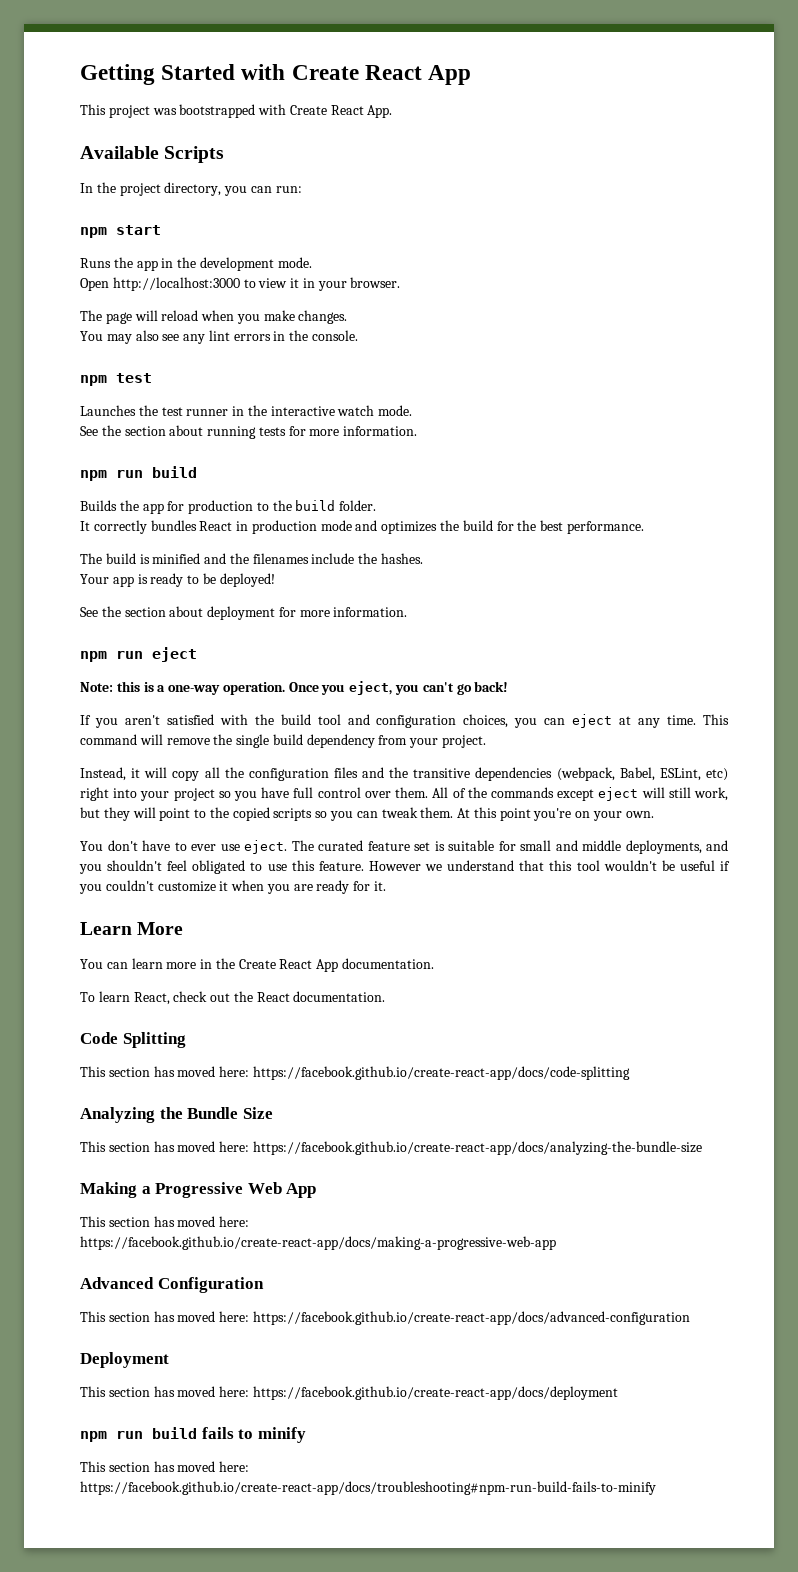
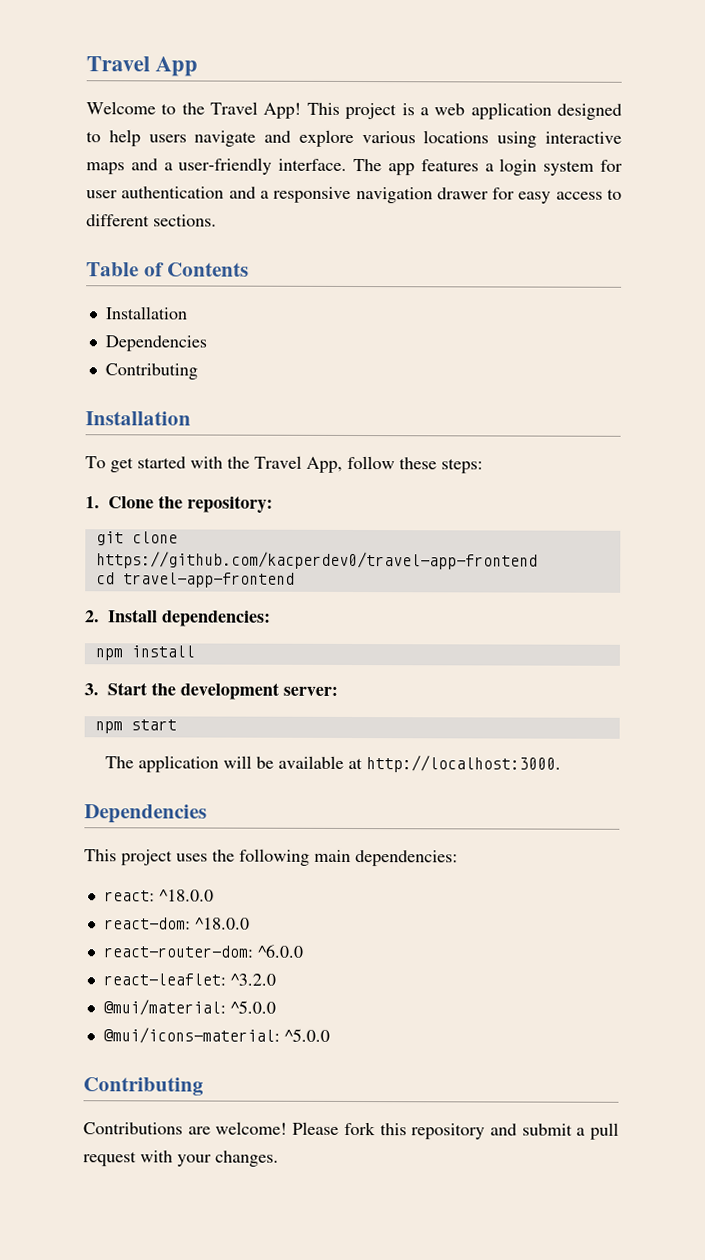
[80,64,472,85] [80,104,393,118] [80,146,225,163] [80,182,302,196] [80,225,161,238] [80,257,312,271] [80,277,401,291] [80,310,348,324] [80,330,359,344] [80,373,152,386] [80,405,413,416] [80,425,418,439] [80,466,197,481] [80,500,377,514] [80,520,644,534] [80,553,424,564] [80,573,275,587] [80,606,408,620] [80,647,197,662] [80,681,509,695] [80,714,730,728] [80,734,487,748] [80,767,728,781] [80,787,729,801] [80,807,654,821] [80,840,728,854] [79,860,731,874] [79,880,387,894] [80,922,184,935] [80,958,435,972] [80,991,386,1005] [80,1032,186,1048] [80,1066,630,1080] [80,1107,273,1123] [80,1141,702,1155] [80,1182,317,1198] [80,1216,250,1227] [80,1236,556,1250] [80,1277,264,1293] [80,1311,690,1325] [80,1352,169,1368] [80,1386,618,1400] [80,1427,306,1443] [80,1461,250,1472] [80,1481,656,1495] Getting Started with Create React App // This project was bootstrapped with Create React App. // Available Scripts // In the project directory, you can run: // npm start // Runs the app in the development mode. // Open http://localhost:3000 to view it in your browser. // The page will reload when you make changes. // You may also see any lint errors in the console. // npm test // Launches the test runner in the interactive watch mode. // See the section about running tests for more information. // npm run build // Builds the app for production to the build folder. // It correctly bundles React in production mode and optimizes the build for the best performance. // The build is minified and the filenames include the hashes. // Your app is ready to be deployed! // See the section about deployment for more information. // npm run eject // Note: this is a one-way operation. Once you eject, you can't go back! // If you aren't satisfied with the build tool and configuration choices, you can eject at any time. This command will remove the single build dependency from your project. // Instead, it will copy all the configuration files and the transitive dependencies (webpack, Babel, ESLint, etc) right into your project so you have full control over them. All of the commands except eject will still work, but they will point to the copied scripts so you can tweak them. At this point you're on your own. // You don't have to ever use eject. The curated feature set is suitable for small and middle deployments, and you shouldn't feel obligated to use this feature. However we understand that this tool wouldn't be useful if you couldn't customize it when you are ready for it. // Learn More // You can learn more in the Create React App documentation. // To learn React, check out the React documentation. // Code Splitting // This section has moved here: https://facebook.github.io/create-react-app/docs/code-splitting // Analyzing the Bundle Size // This section has moved here: https://facebook.github.io/create-react-app/docs/analyzing-the-bundle-size // Making a Progressive Web App // This section has moved here: https://facebook.github.io/create-react-app/docs/making-a-progressive-web-app // Advanced Configuration // This section has moved here: https://facebook.github.io/create-react-app/docs/advanced-configuration // Deployment // This section has moved here: https://facebook.github.io/create-react-app/docs/deployment // npm run build fails to minify // This section has moved here: https://facebook.github.io/create-react-app/docs/troubleshooting#npm-run-build-fails-to-minify -> [86,56,199,77] [86,101,622,120] [86,129,622,148] [86,157,623,176] [86,186,622,204] [86,214,217,227] [86,262,250,277] [104,306,188,320] [104,335,207,352] [104,363,198,380] [85,411,191,426] [85,455,483,474] [85,495,273,513] [95,531,178,546] [95,551,538,570] [95,572,295,588] [85,609,271,627] [94,645,195,661] [84,682,338,700] [94,719,177,734] [105,755,562,773] [84,804,207,824] [84,848,458,867] [103,889,214,902] [103,917,250,930] [102,944,304,958] [102,973,276,986] [102,999,276,1016] [102,1027,330,1044] [83,1077,204,1096] [83,1121,619,1140] [83,1150,279,1167] Travel App // Welcome to the Travel App! This project is a web application designed to help users navigate and explore various locations using interactive maps and a user-friendly interface. The app features a login system for user authentication and a responsive navigation drawer for easy access to different sections. // Table of Contents // Installation // Dependencies // Contributing // Installation // To get started with the Travel App, follow these steps: // 1. Clone the repository: // git clone https://github.com/kacperdev0/travel-app-frontend // cd travel-app-frontend // 2. Install dependencies: // npm install // 3. Start the development server: // npm start // The application will be available at http://localhost:3000. // Dependencies // This project uses the following main dependencies: // react: ^18.0.0 // react-dom: ^18.0.0 // react-router-dom: ^6.0.0 // react-leaflet: ^3.2.0 // @mui/material: ^5.0.0 // @mui/icons-material: ^5.0.0 // Contributing // Contributions are welcome! Please fork this repository and submit a pull request with your changes.

